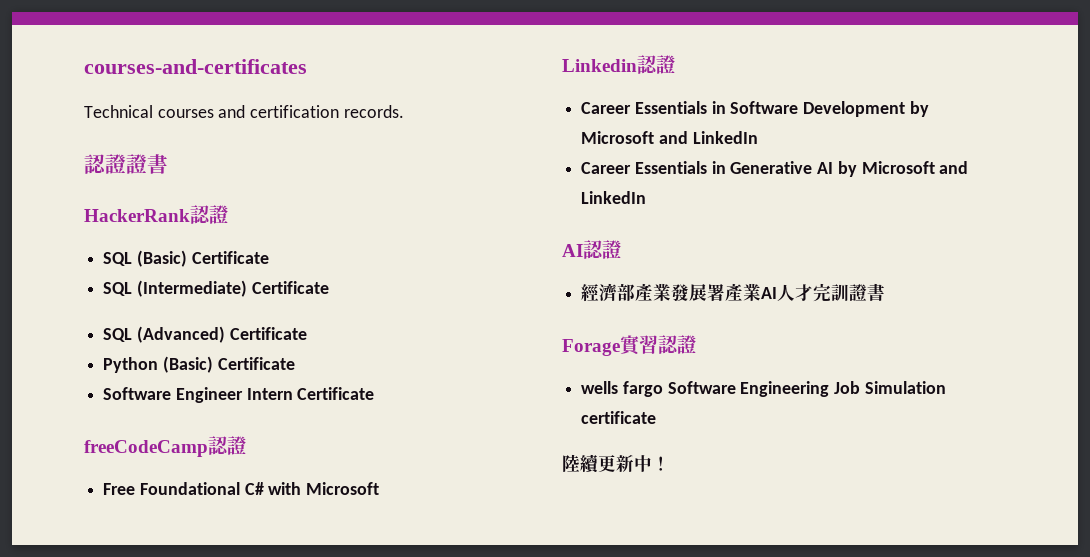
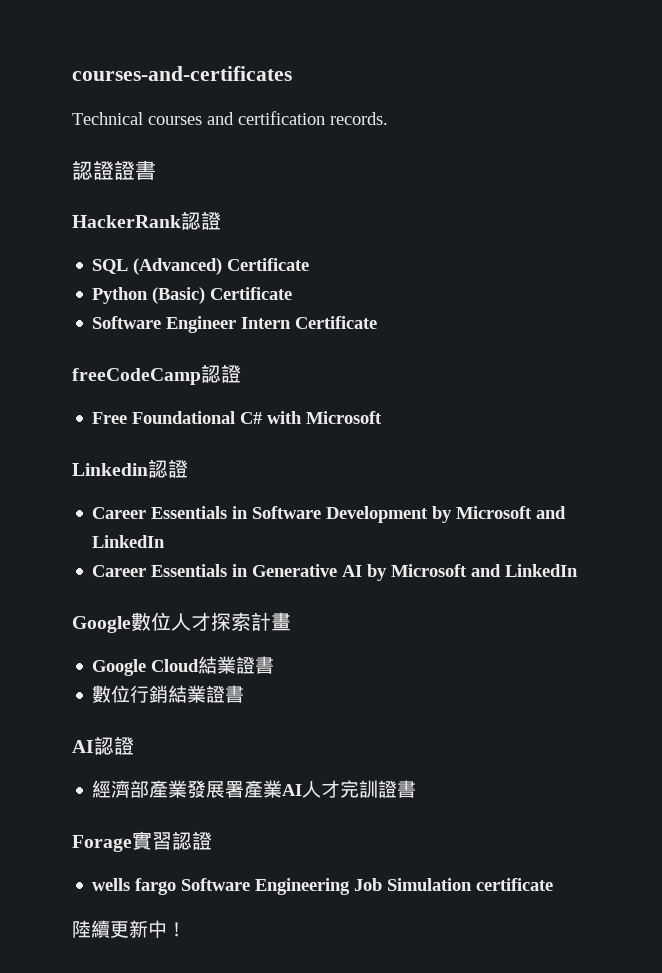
[103,250,269,267] [103,280,329,297] // SQL (Basic) Certificate // SQL (Intermediate) Certificate -> (221, 220) none
(647, 197) none -> [72,612,291,633] [92,656,275,676] [92,685,245,703] // Google數位人才探索計畫 // Google Cloud結業證書 // 數位行銷結業證書

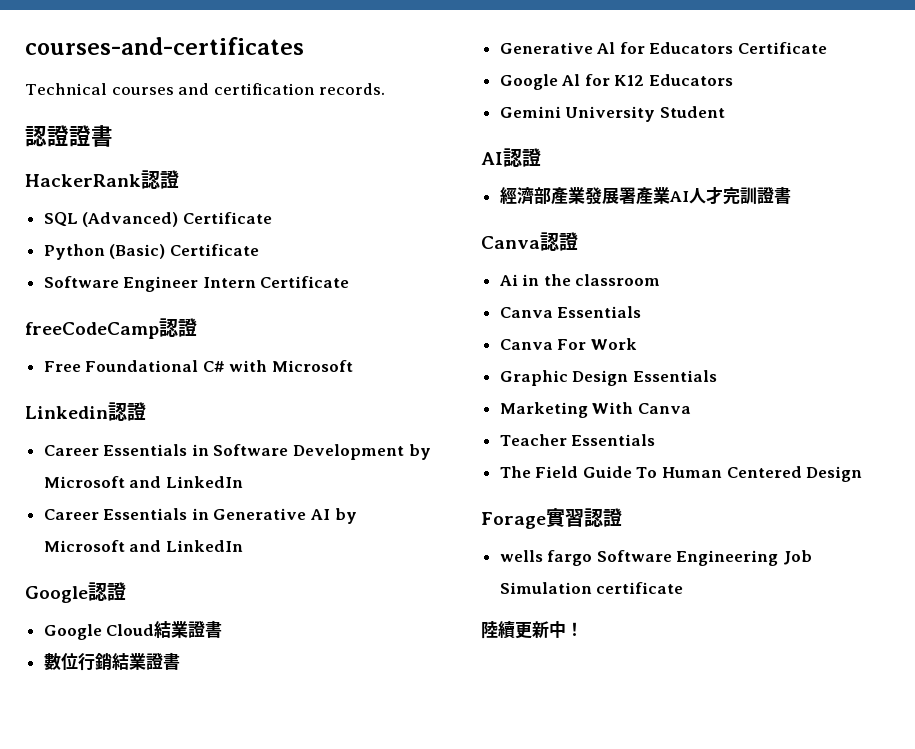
[131,612,291,631] 數位人才探索計畫 -> [88,582,126,601] 認證
(245, 694) none -> [499,42,828,54] [499,74,734,90] [499,106,725,122] // Generative Al for Educators Certificate // Google Al for K12 Educators // Gemini University Student
(417, 789) none -> [481,232,578,251] [498,274,661,286] [499,306,642,318] [499,338,637,350] [499,370,717,386] [499,402,691,418] [499,434,656,446] [499,466,863,482] // Canva認證 // Ai in the classroom // Canva Essentials // Canva For Work // Graphic Design Essentials // Marketing With Canva // Teacher Essentials // The Field Guide To Human Centered Design

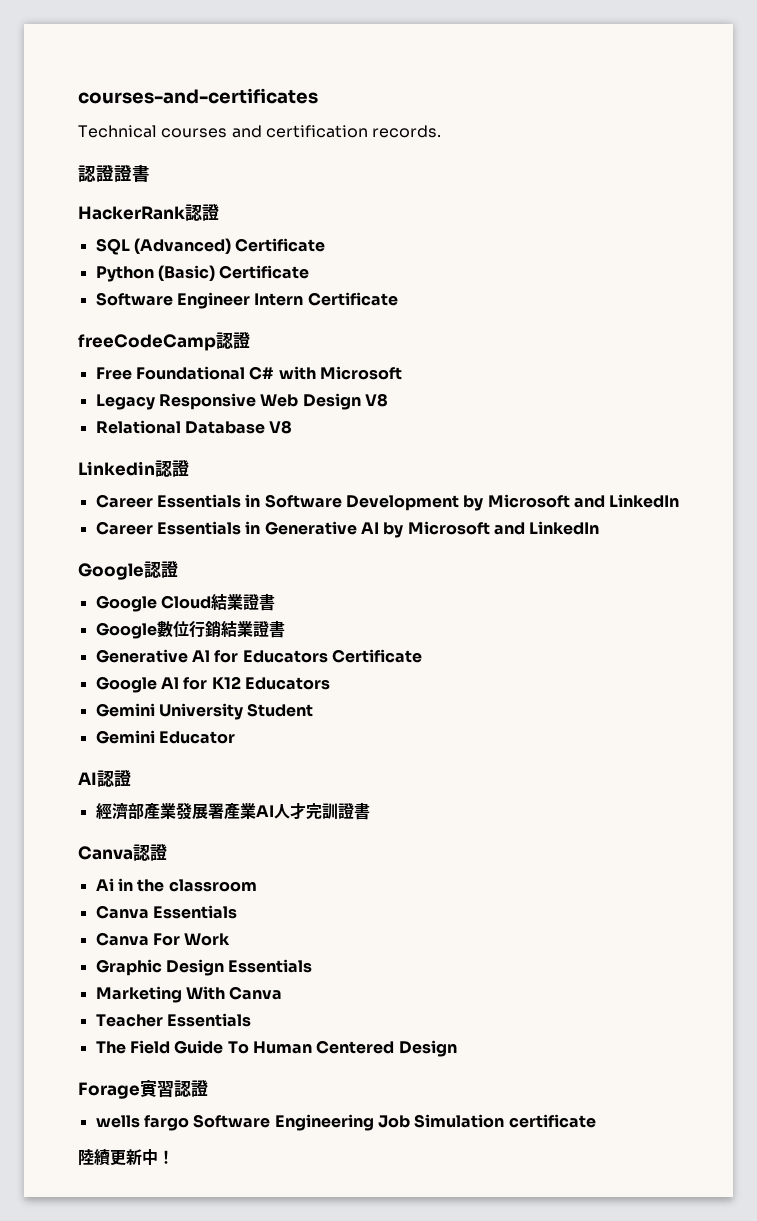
(354, 366) none -> [95,393,388,410] [95,420,293,434] // Legacy Responsive Web Design V8 // Relational Database V8
(223, 629) none -> [95,622,157,639] Google
(725, 112) none -> [95,730,235,744] // Gemini Educator

